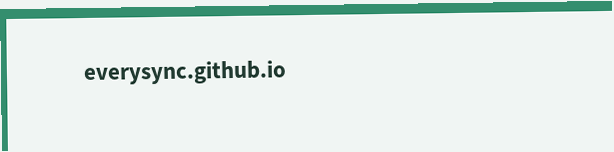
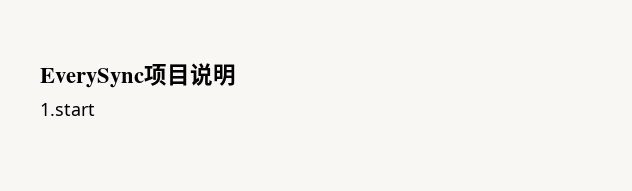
[83,60,287,85] everysync.github.io -> [40,63,236,88] [40,103,95,116] EverySync项目说明 // 1.start

